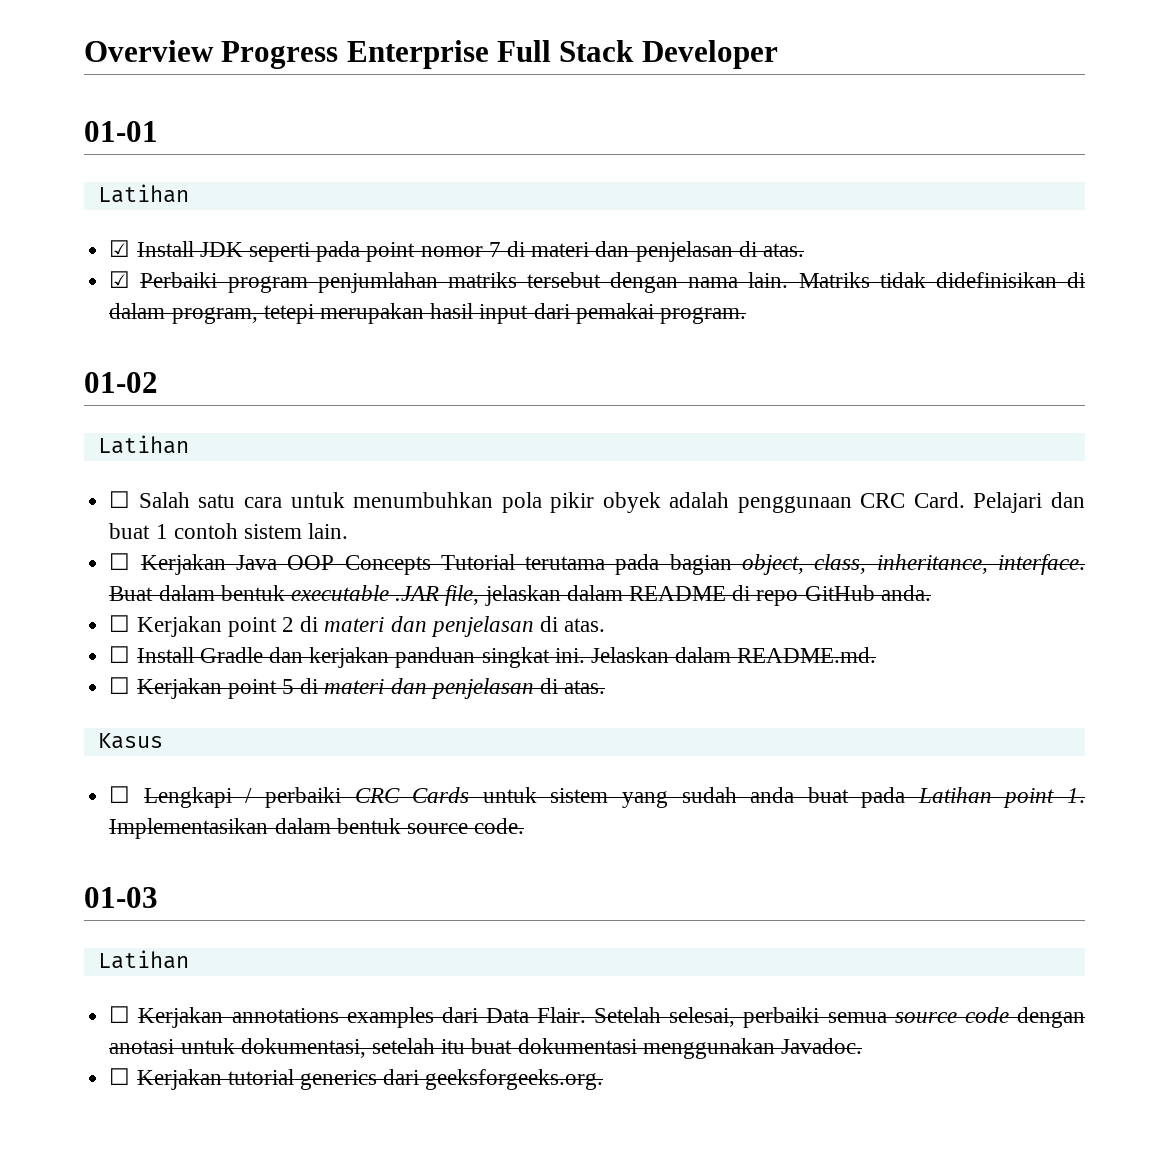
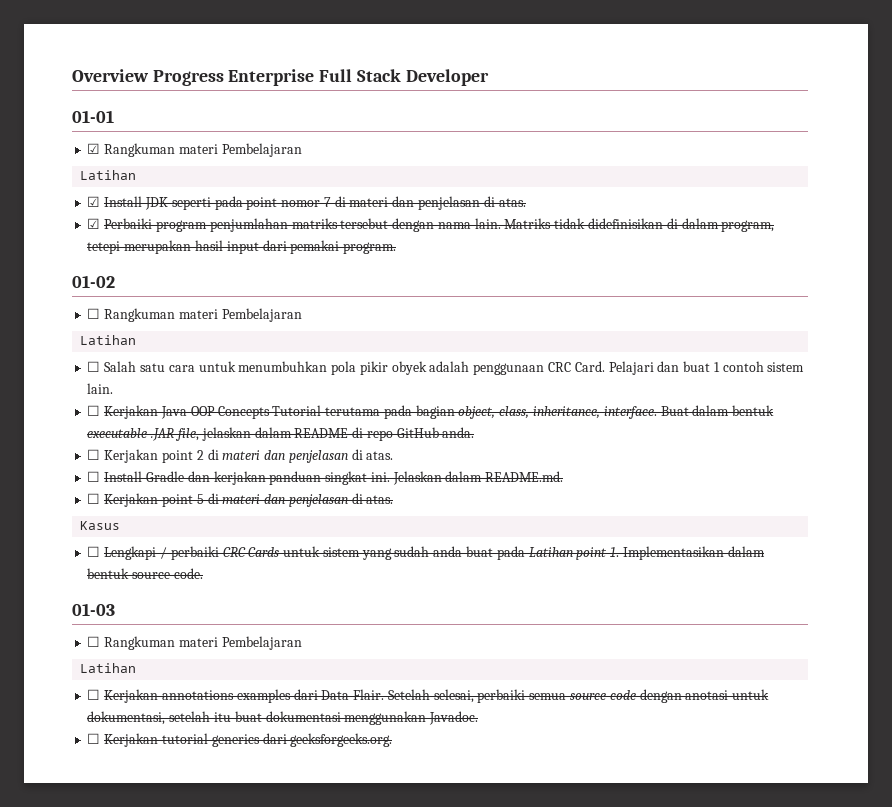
(158, 131) none -> [87,143,302,157] // ☑ Rangkuman materi Pembelajaran
(158, 382) none -> [87,308,302,322] // ☐ Rangkuman materi Pembelajaran
(158, 897) none -> [87,636,302,650] // ☐ Rangkuman materi Pembelajaran

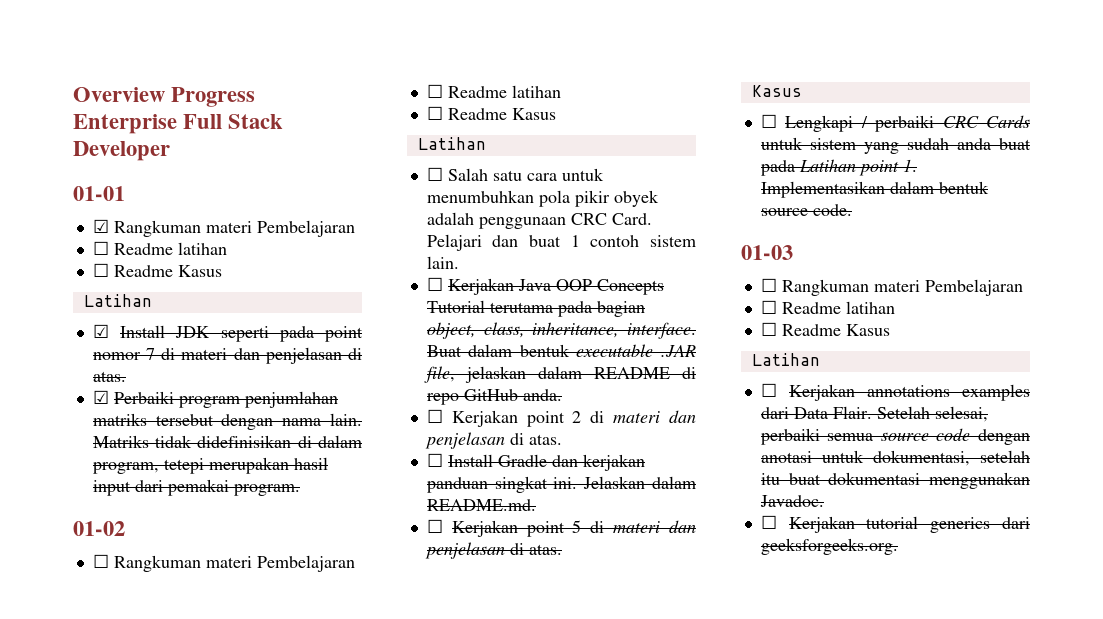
(302, 150) none -> [92,241,227,255] [92,263,222,277] // ☐ Readme latihan // ☐ Readme Kasus
(302, 315) none -> [426,84,561,98] [426,106,556,120] // ☐ Readme latihan // ☐ Readme Kasus
(302, 643) none -> [760,300,895,314] [760,322,890,336] // ☐ Readme latihan // ☐ Readme Kasus

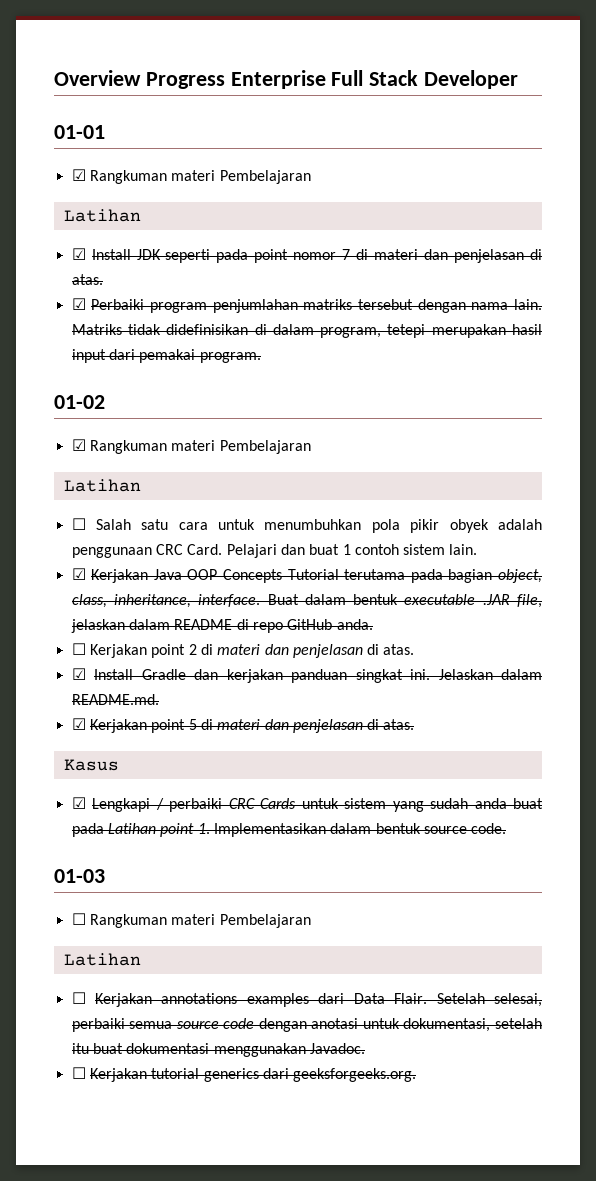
[92,241,227,255] [92,263,222,277] // ☐ Readme latihan // ☐ Readme Kasus -> (311, 177) none
[92,554,355,572] [426,84,561,98] [426,106,556,120] ☐ Rangkuman materi Pembelajaran // ☐ Readme latihan // ☐ Readme Kasus -> [71,439,311,454] ☑ Rangkuman materi Pembelajaran
[426,277,443,291] ☐ -> [71,568,86,580] ☑
[426,453,443,467] ☐ -> [71,668,86,680] ☑
[426,519,443,533] ☐ -> [71,718,86,730] ☑
[760,114,777,128] ☐ -> [71,797,86,809] ☑
[760,300,895,314] [760,322,890,336] // ☐ Readme latihan // ☐ Readme Kasus -> (311, 921) none

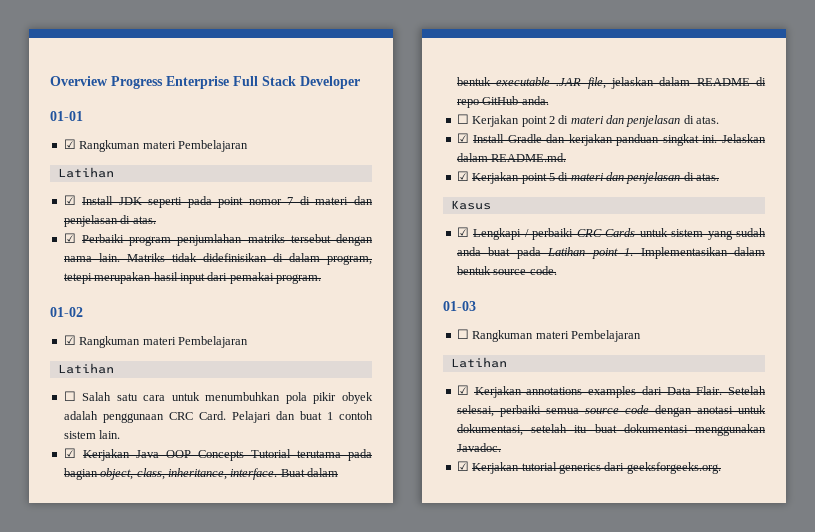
[71,992,86,1004] ☐ -> [456,385,469,395] ☑
[71,1067,86,1079] ☐ -> [456,461,469,471] ☑

